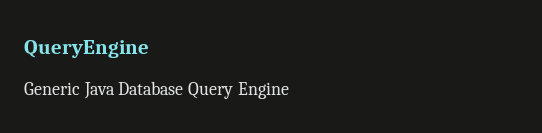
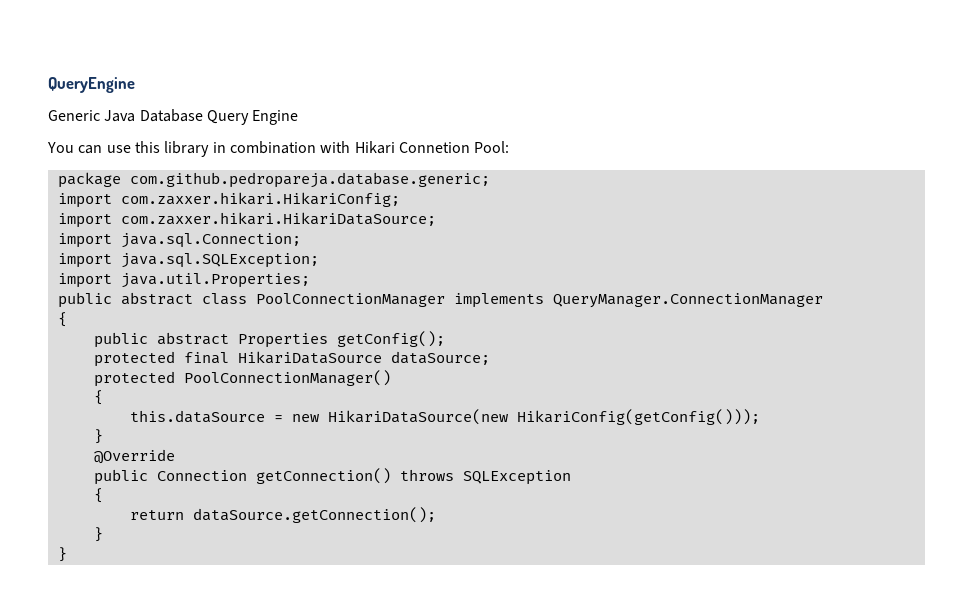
(289, 90) none -> [47,141,510,157] [57,172,490,188] [57,192,400,208] [57,212,436,228] [57,233,301,248] [57,253,319,268] [57,273,310,288] [57,292,823,308] [57,312,67,327] [93,331,445,348] [93,351,490,367] [93,370,391,387] [93,390,103,405] [129,409,760,425] [93,429,103,444] [93,449,175,464] [93,468,571,485] [93,488,103,503] [129,507,436,523] [93,527,103,542] [57,547,67,562] // You can use this library in combination with Hikari Connetion Pool: // package com.github.pedropareja.database.generic; // import com.zaxxer.hikari.HikariConfig; // import com.zaxxer.hikari.HikariDataSource; // import java.sql.Connection; // import java.sql.SQLException; // import java.util.Properties; // public abstract class PoolConnectionManager implements QueryManager.ConnectionManager // { // public abstract Properties getConfig(); // protected final HikariDataSource dataSource; // protected PoolConnectionManager() // { // this.dataSource = new HikariDataSource(new HikariConfig(getConfig())); // } // @Override // public Connection getConnection() throws SQLException // { // return dataSource.getConnection(); // } // }

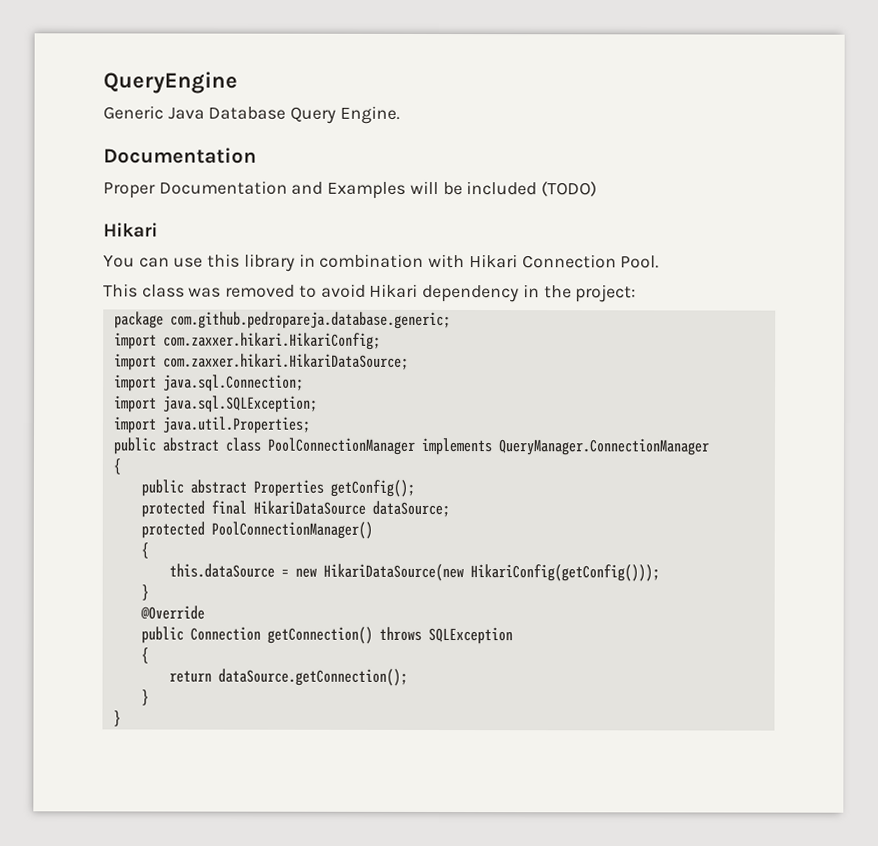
[252,110,299,125] Engine -> [339,105,400,124] [103,147,257,164] [103,180,598,199] [103,222,158,238] Engine. // Documentation // Proper Documentation and Examples will be included (TODO) // Hikari
[398,141,510,153] Connetion Pool: -> [521,254,660,269] [103,283,637,303] Connection Pool. // This class was removed to avoid Hikari dependency in the project:

